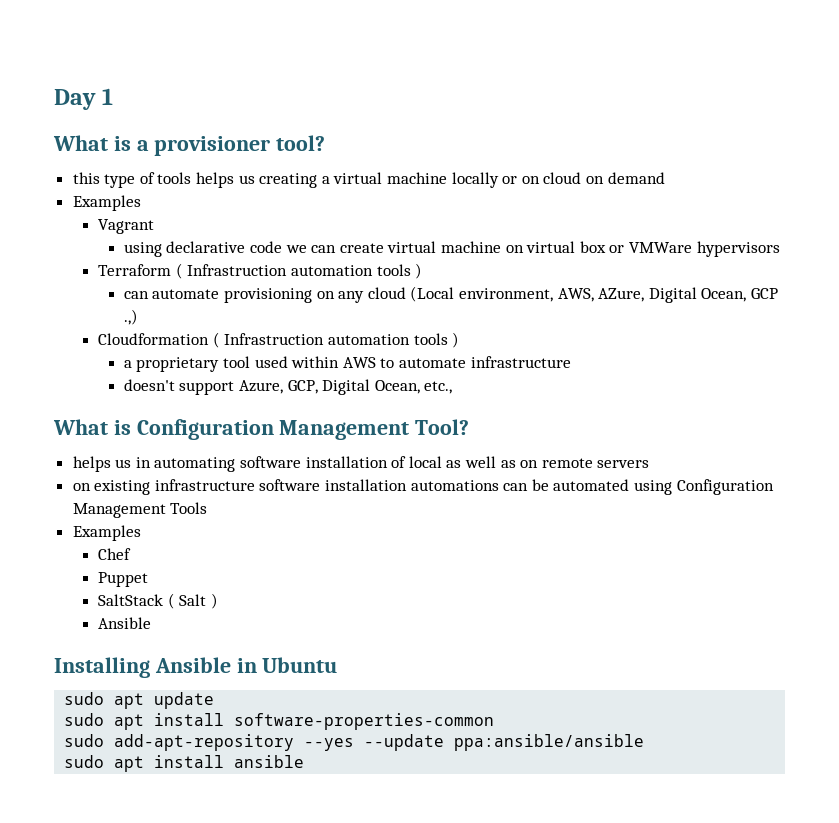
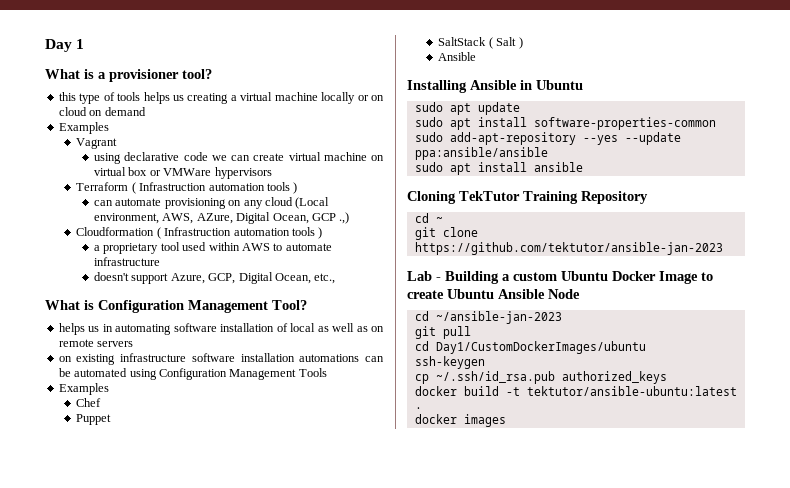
(305, 761) none -> [407,191,648,204] [414,213,443,223] [414,227,478,240] [414,242,723,255] [407,271,713,284] [407,289,580,299] [414,311,562,324] [414,326,471,339] [414,341,646,354] [414,356,485,369] [414,371,667,384] [414,386,737,396] [414,407,422,409] [414,414,506,427] // Cloning TekTutor Training Repository // cd ~ // git clone https://github.com/tektutor/ansible-jan-2023 // Lab - Building a custom Ubuntu Docker Image to create Ubuntu Ansible Node // cd ~/ansible-jan-2023 // git pull // cd Day1/CustomDockerImages/ubuntu // ssh-keygen // cp ~/.ssh/id_rsa.pub authorized_keys // docker build -t tektutor/ansible-ubuntu:latest . // docker images

